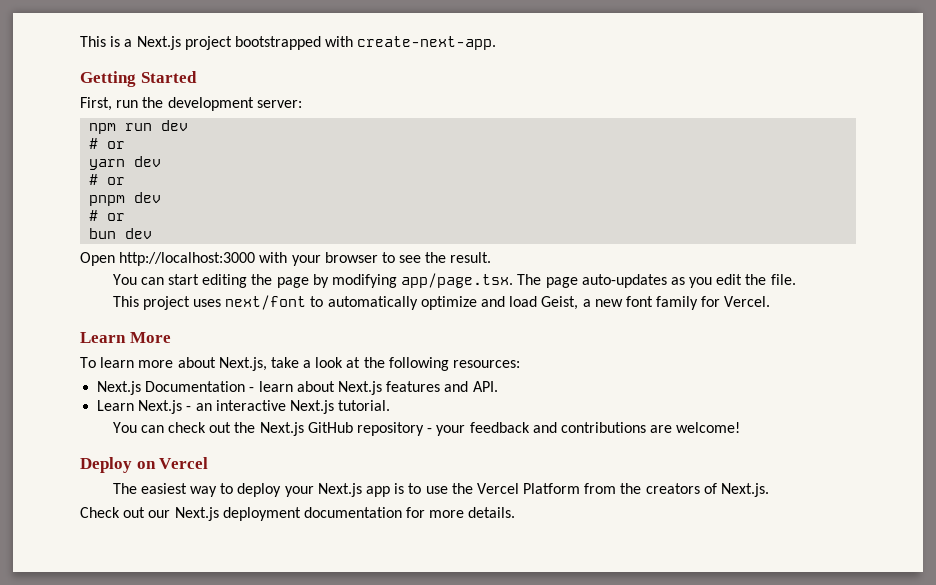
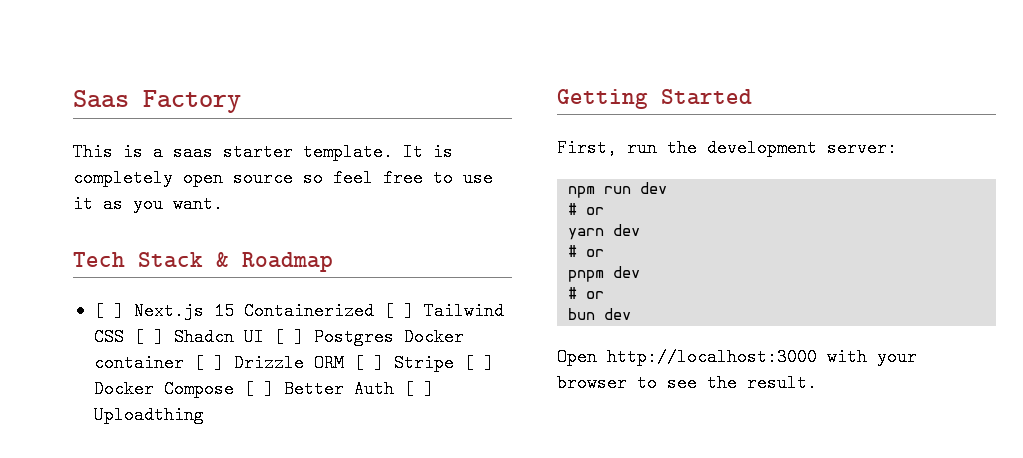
(80, 41) none -> [73,90,241,113] Saas Factory //
[136,36,497,50] Next.js project bootstrapped with create-next-app. -> [173,143,453,161] [73,169,493,187] [73,195,223,213] [73,252,333,272] [93,302,504,320] [93,328,464,346] [93,354,494,372] [93,380,434,398] [93,406,204,424] saas starter template. It is completely open source so feel free to use it as you want. // Tech Stack & Roadmap // [ ] Next.js 15 Containerized [ ] Tailwind CSS [ ] Shadcn UI [ ] Postgres Docker container [ ] Drizzle ORM [ ] Stripe [ ] Docker Compose [ ] Better Auth [ ] Uploadthing
[112,273,796,288] [112,295,771,310] [80,332,171,343] [80,357,521,371] [97,381,498,395] [97,400,391,414] [112,422,741,436] [80,457,209,473] [112,483,769,497] [80,507,516,521] // You can start editing the page by modifying app/page.tsx. The page auto-updates as you edit the file. // This project uses next/font to automatically optimize and load Geist, a new font family for Vercel. // Learn More // To learn more about Next.js, take a look at the following resources: // Next.js Documentation - learn about Next.js features and API. // Learn Next.js - an interactive Next.js tutorial. // You can check out the Next.js GitHub repository - your feedback and contributions are welcome! // Deploy on Vercel // The easiest way to deploy your Next.js app is to use the Vercel Platform from the creators of Next.js. // Check out our Next.js deployment documentation for more details. -> (817, 383) none

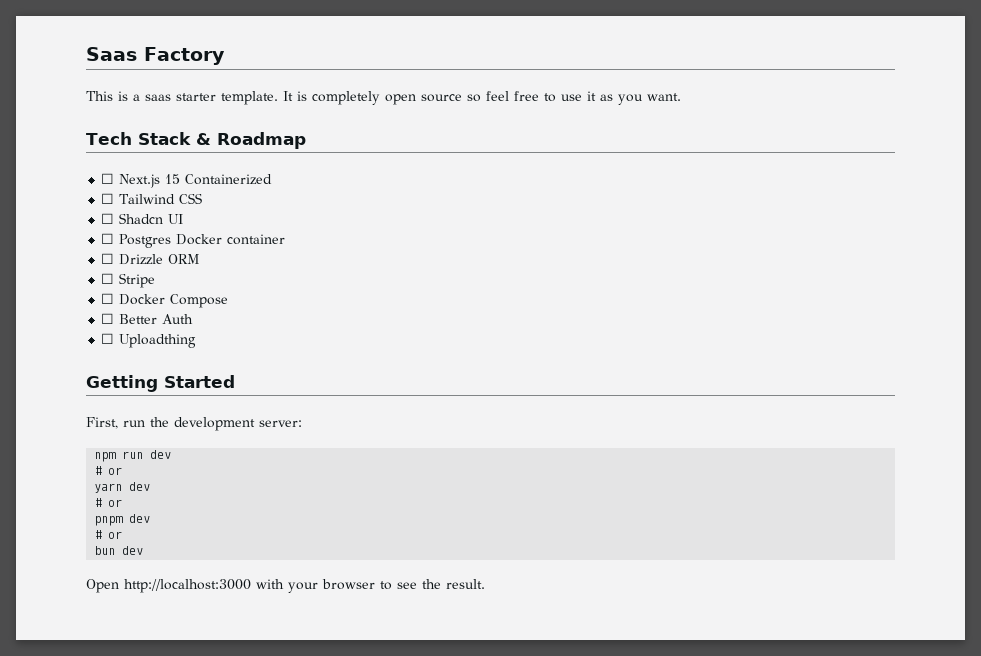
[93,302,124,320] [ ] -> [101,173,115,184] ☐
[383,302,414,320] [ ] -> [101,193,115,204] // ☐
[133,328,164,346] [ ] -> [101,213,115,224] // ☐
[273,328,304,346] [ ] -> [101,233,115,244] // ☐
[193,354,224,372] [ ] -> [101,253,115,264] // ☐
[353,354,384,372] [ ] -> [101,273,115,284] // ☐
[463,354,494,372] [ ] -> [101,293,115,304] // ☐
[243,380,274,398] [ ] -> [101,313,115,324] // ☐
[403,380,434,398] [ ] -> [101,333,115,344] // ☐

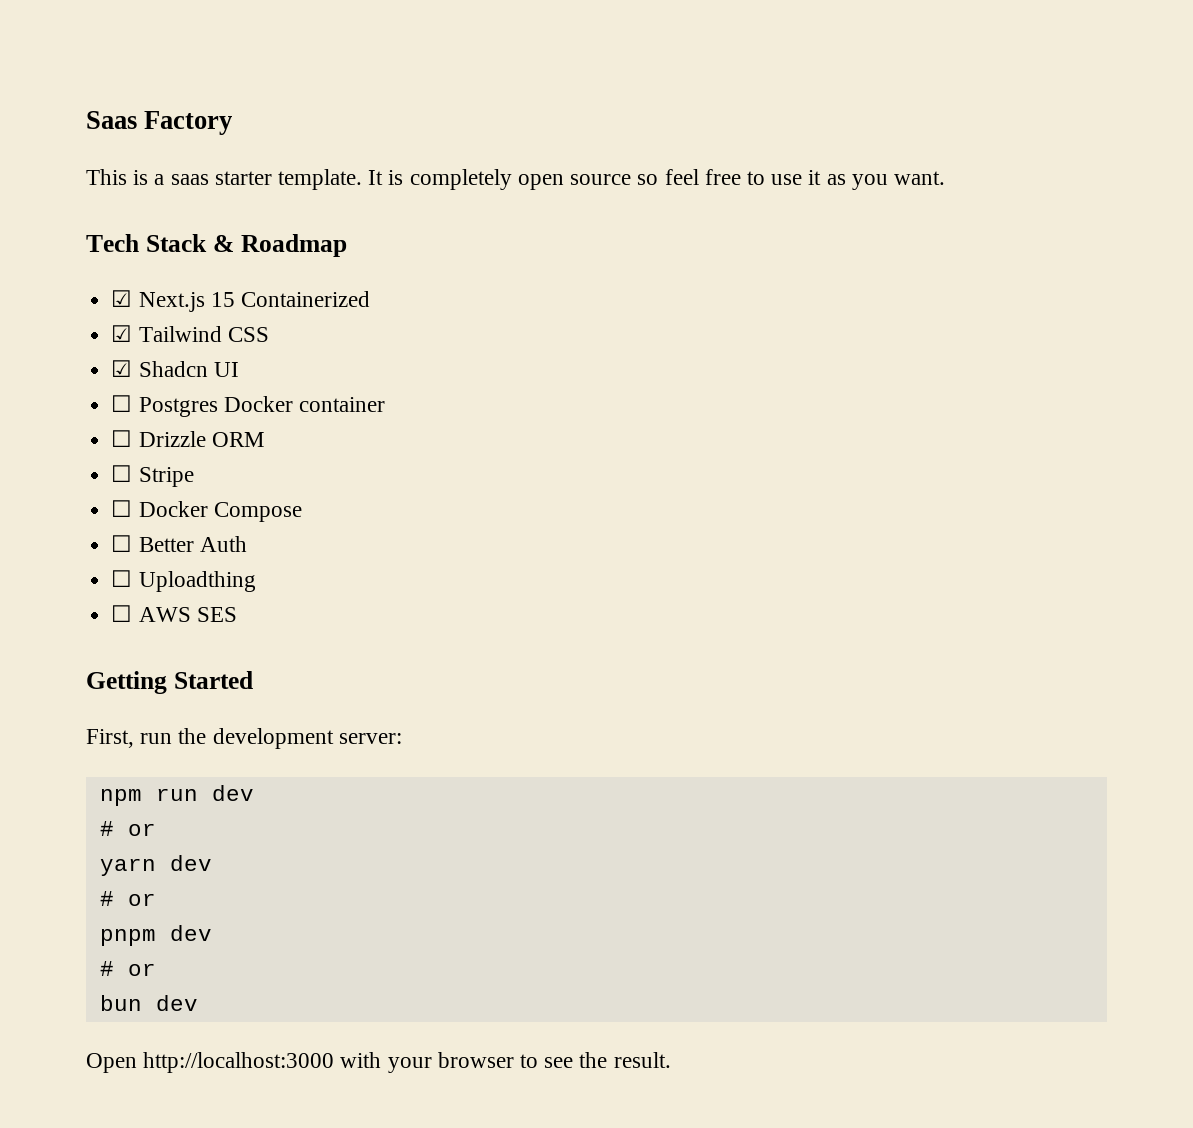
[101,173,115,184] ☐ -> [111,290,133,307] ☑
[101,193,115,204] ☐ -> [111,325,133,342] ☑
[101,213,115,224] ☐ -> [111,360,133,377] ☑
(197, 341) none -> [111,605,237,622] // ☐ AWS SES

